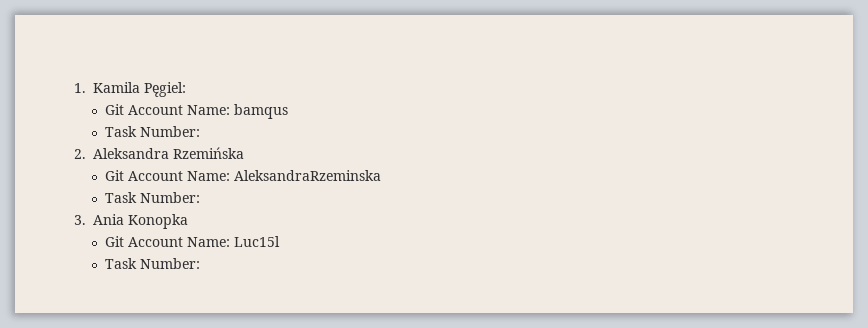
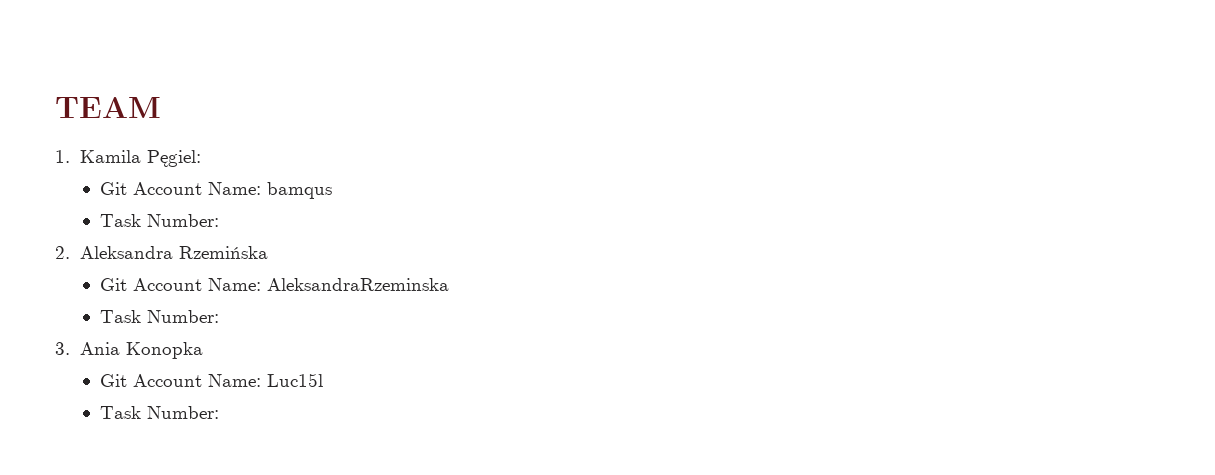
(74, 88) none -> [55,97,161,118] TEAM //

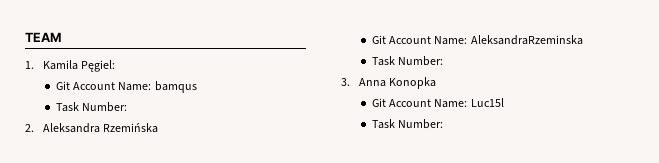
[79,342,120,355] Ania -> [358,78,386,87] Anna

